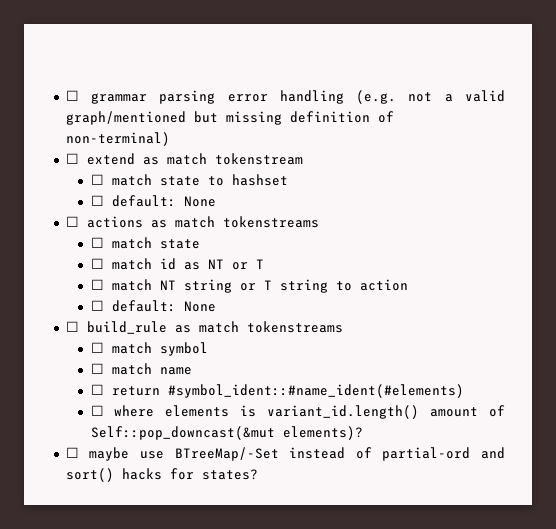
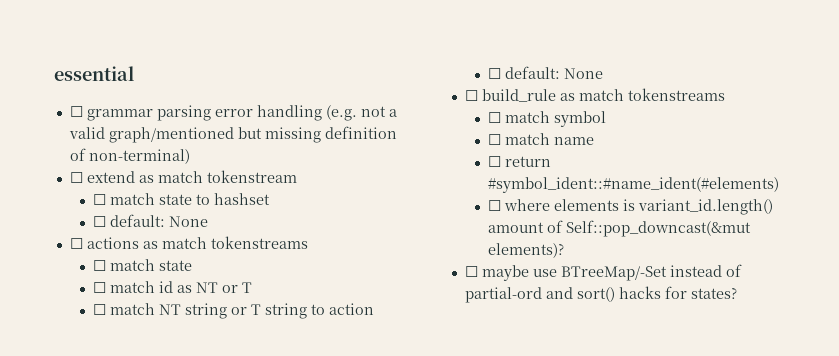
(65, 95) none -> [54,66,134,81] essential //

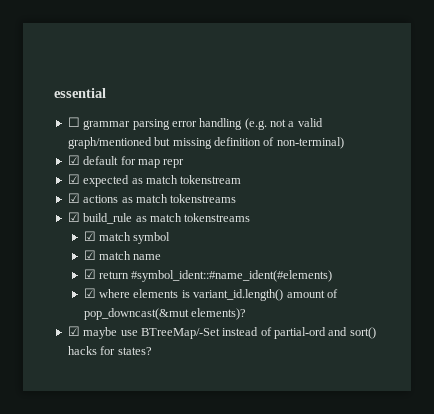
[69,170,297,183] [93,193,271,205] [93,214,209,227] [69,236,308,249] [93,259,193,271] [93,281,253,293] [93,303,375,319] [488,66,604,79] [464,90,478,101] ☐ extend as match tokenstream // ☐ match state to hashset // ☐ default: None // ☐ actions as match tokenstreams // ☐ match state // ☐ match id as NT or T // ☐ match NT string or T string to action // ☐ default: None // ☐ -> [67,155,185,168] [67,174,242,187] [67,193,237,203] [67,212,80,222] ☑ default for map repr // ☑ expected as match tokenstream // ☑ actions as match tokenstreams // ☑
[488,112,502,123] ☐ -> [83,231,96,241] ☑
[488,134,502,145] ☐ -> [83,250,96,260] ☑
[488,156,502,167] ☐ -> [83,269,96,279] ☑
[488,200,502,211] ☐ -> [83,288,96,298] ☑
[566,220,752,237] Self::pop_downcast(&mut -> [83,308,189,320] pop_downcast(&mut
[464,266,478,277] ☐ -> [67,326,80,336] ☑

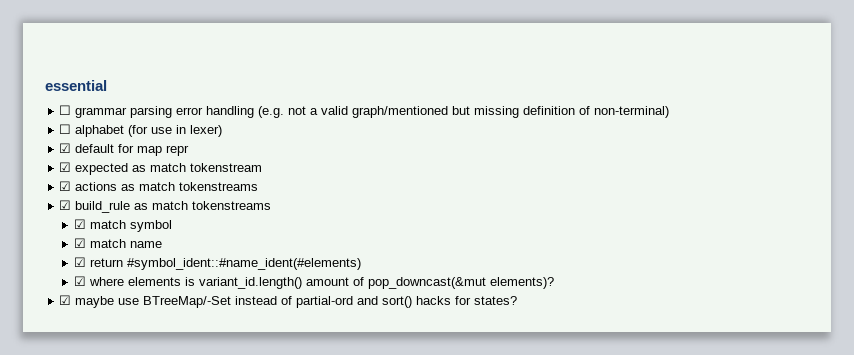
(344, 143) none -> [59,124,223,137] // ☐ alphabet (for use in lexer)

